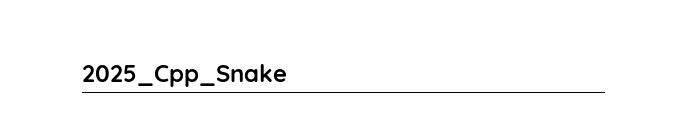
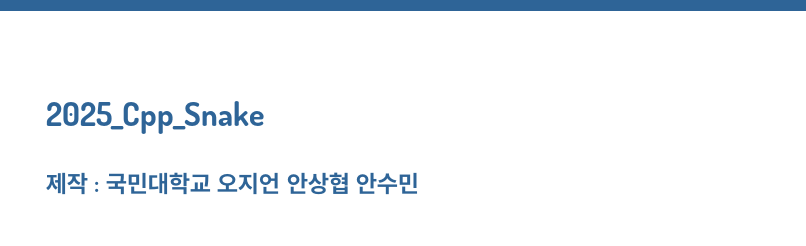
(287, 75) none -> [46,172,420,195] // 제작 : 국민대학교 오지언 안상협 안수민

